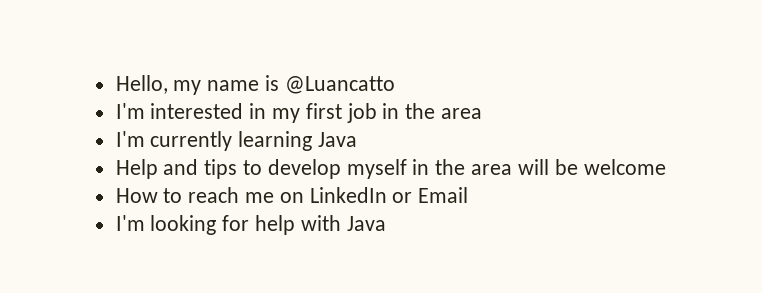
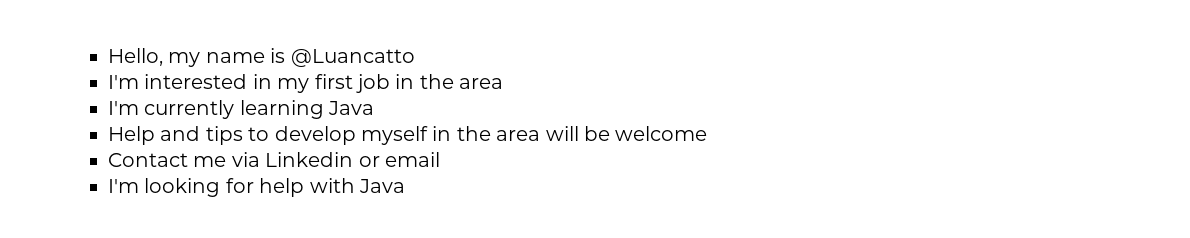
[115,187,469,203] How to reach me on LinkedIn or Email -> [108,152,440,167] Contact me via Linkedin or email

